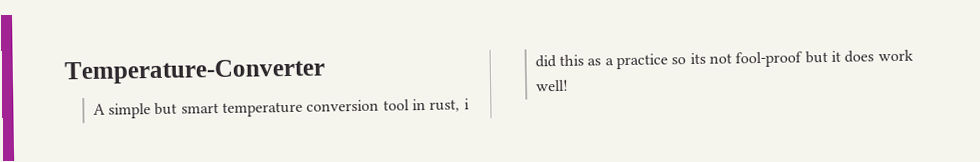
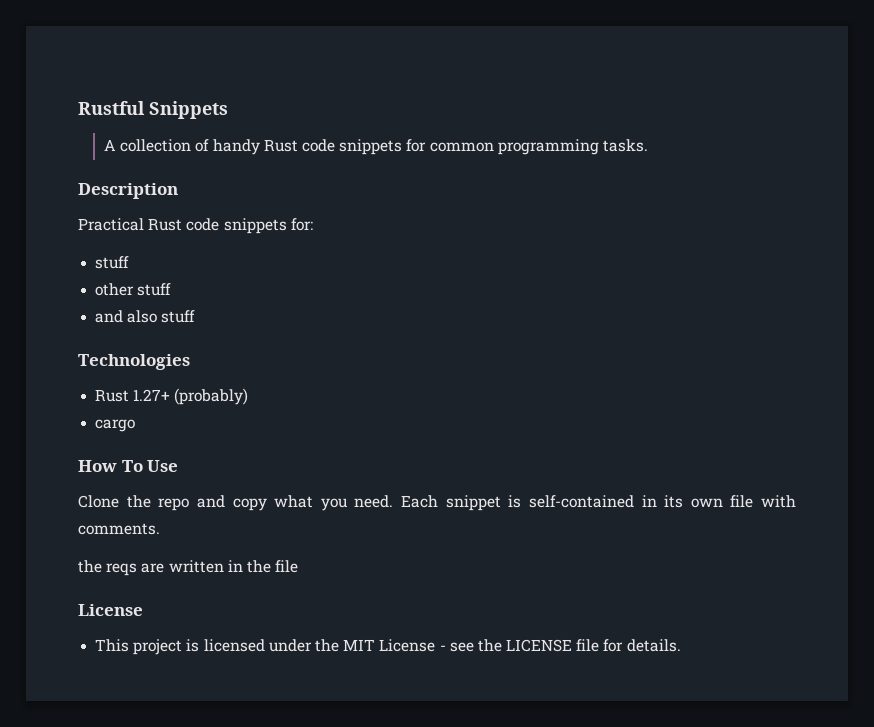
[64,58,325,85] Temperature-Converter -> [78,101,228,119] Rustful Snippets
[108,98,470,119] [534,49,914,70] [534,79,569,92] simple but smart temperature conversion tool in rust, i did this as a practice so its not fool-proof but it does work well! -> [120,139,648,155] [78,183,178,199] [78,218,313,234] [95,256,130,269] [95,283,172,296] [95,310,196,323] [78,354,190,370] [95,388,249,405] [95,419,136,432] [78,460,179,472] [78,495,796,511] [78,523,160,535] [78,560,299,576] [78,604,143,616] [95,639,681,655] collection of handy Rust code snippets for common programming tasks. // Description // Practical Rust code snippets for: // stuff // other stuff // and also stuff // Technologies // Rust 1.27+ (probably) // cargo // How To Use // Clone the repo and copy what you need. Each snippet is self-contained in its own file with comments. // the reqs are written in the file // License // This project is licensed under the MIT License - see the LICENSE file for details.

